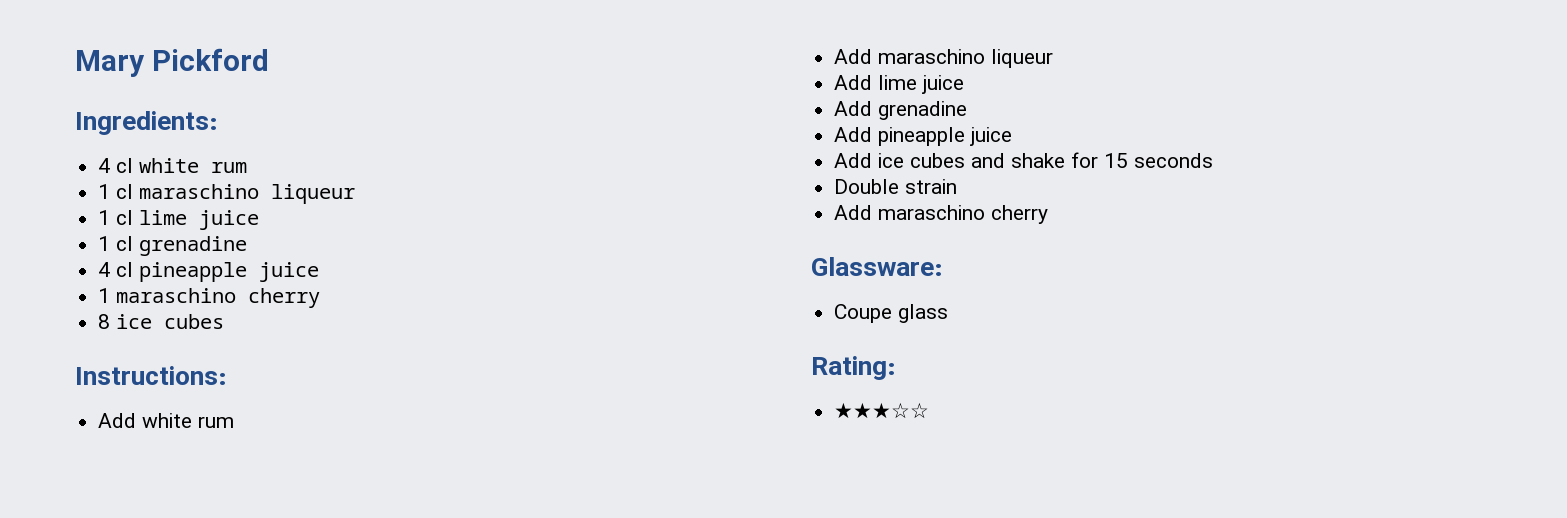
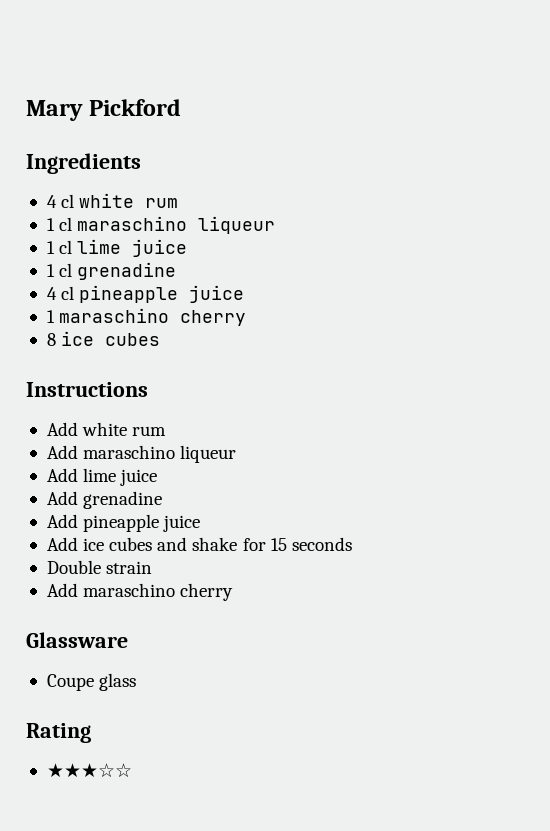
[75,111,218,135] Ingredients: -> [26,153,141,174] Ingredients
[75,366,227,385] Instructions: -> [26,382,148,397] Instructions
[811,257,943,276] Glassware: -> [26,632,128,648] Glassware
[811,356,896,380] Rating: -> [26,723,91,743] Rating

